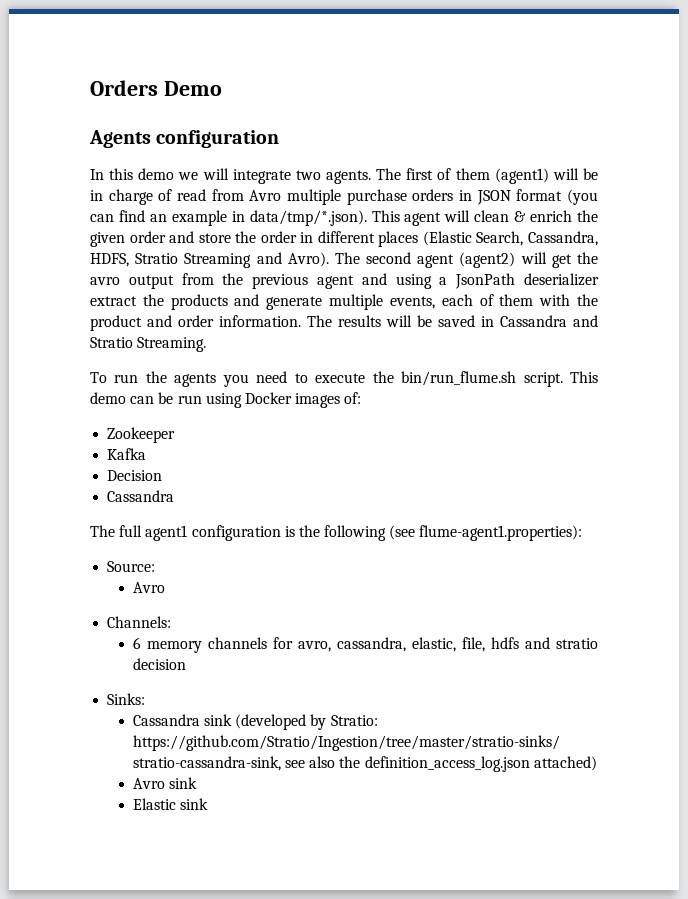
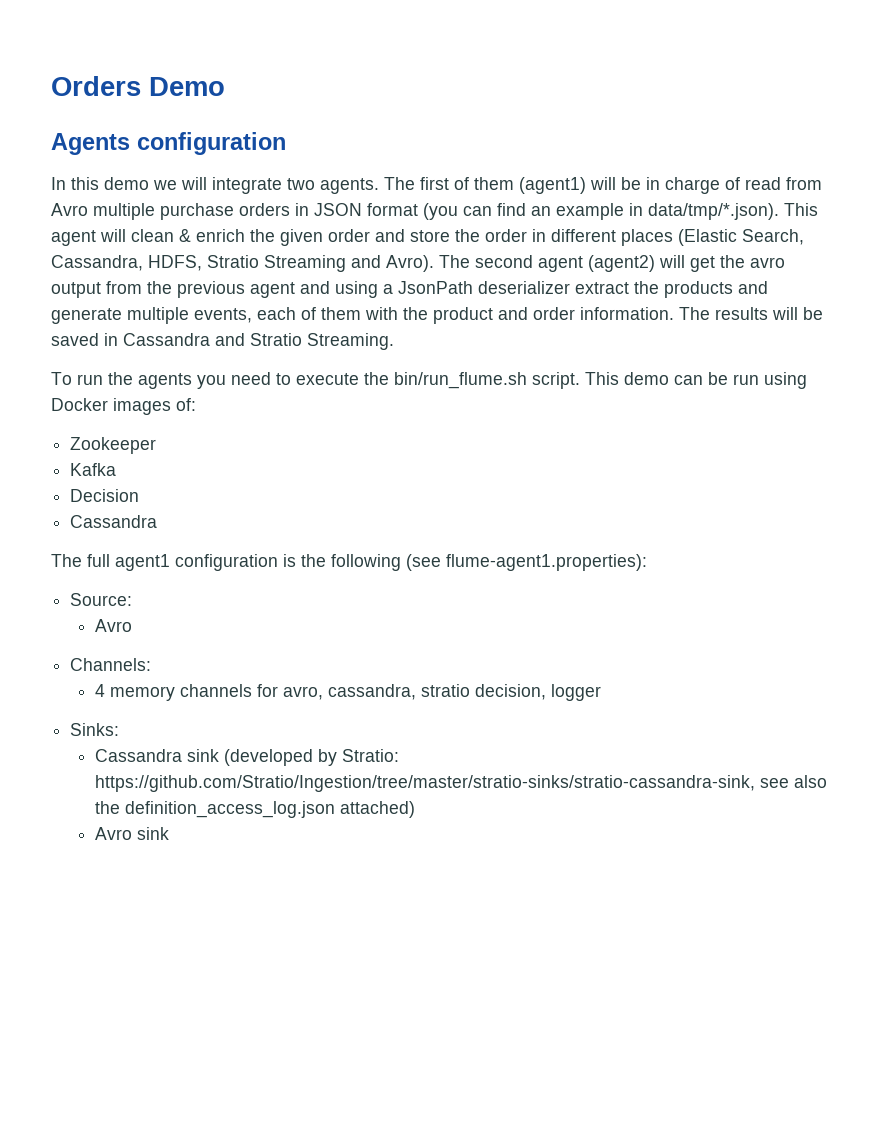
[132,637,141,649] 6 -> [94,684,105,697] 4
[411,637,599,652] [132,658,186,670] elastic, file, hdfs and stratio decision -> [420,684,601,701] stratio decision, logger
[132,798,208,810] // Elastic sink -> (169, 833) none

